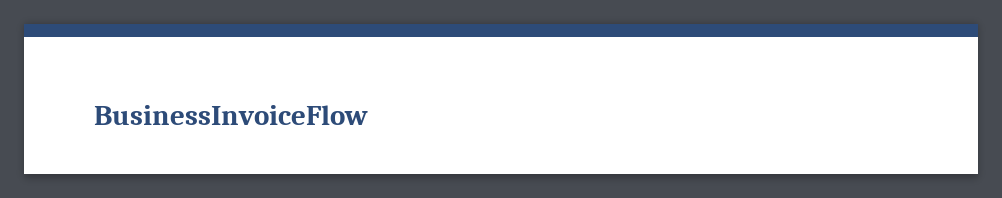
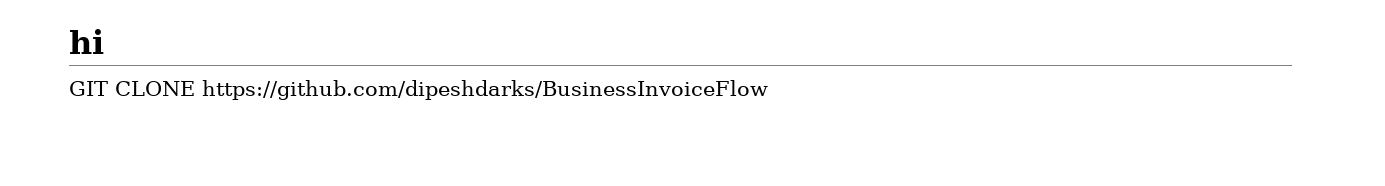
[94,105,368,125] BusinessInvoiceFlow -> [69,29,104,54] [69,80,768,100] hi // GIT CLONE https://github.com/dipeshdarks/BusinessInvoiceFlow

